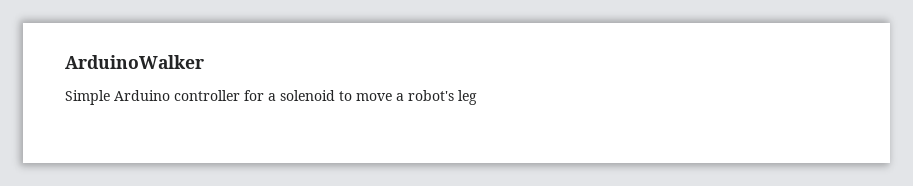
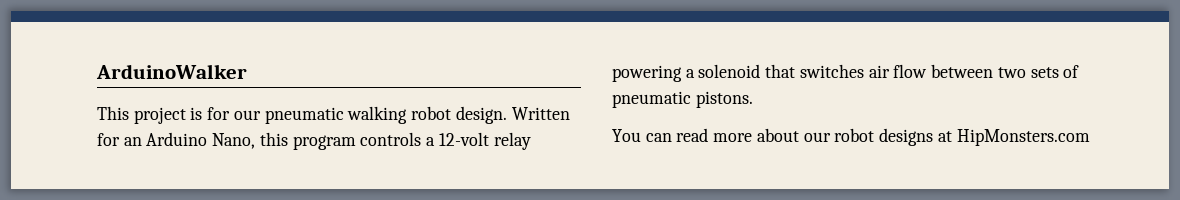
[65,90,477,105] Simple Arduino controller for a solenoid to move a robot's leg -> [97,106,570,124] [97,132,531,150] [612,64,1080,82] [612,91,753,108] [612,128,1090,146] This project is for our pneumatic walking robot design. Written for an Arduino Nano, this program controls a 12-volt relay powering a solenoid that switches air flow between two sets of pneumatic pistons. // You can read more about our robot designs at HipMonsters.com

